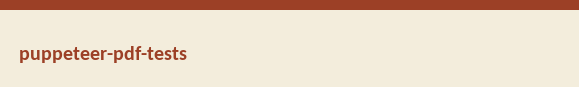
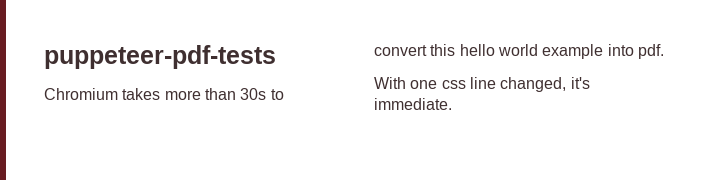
(187, 54) none -> [44,88,284,100] [374,44,664,59] [374,77,590,92] [374,98,452,110] // Chromium takes more than 30s to convert this hello world example into pdf. // With one css line changed, it's immediate.

